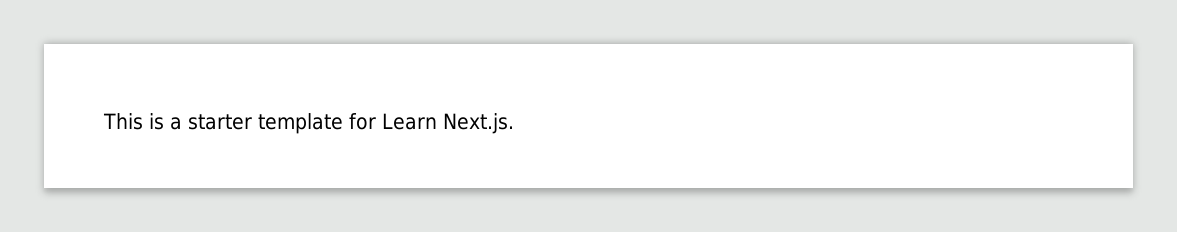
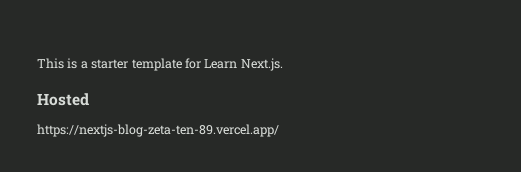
(514, 123) none -> [37,93,89,106] [37,124,279,137] // Hosted // https://nextjs-blog-zeta-ten-89.vercel.app/

